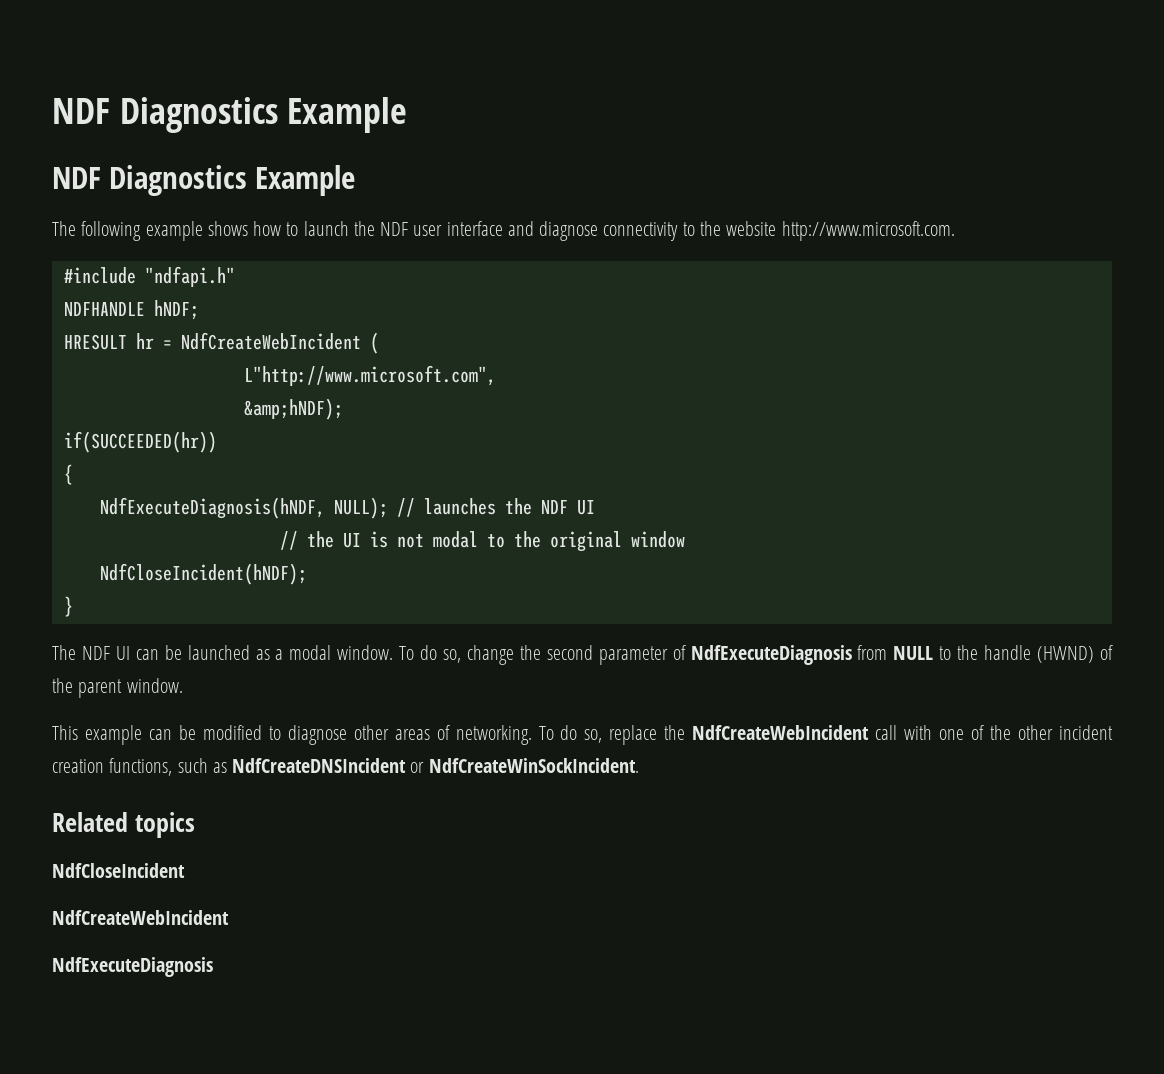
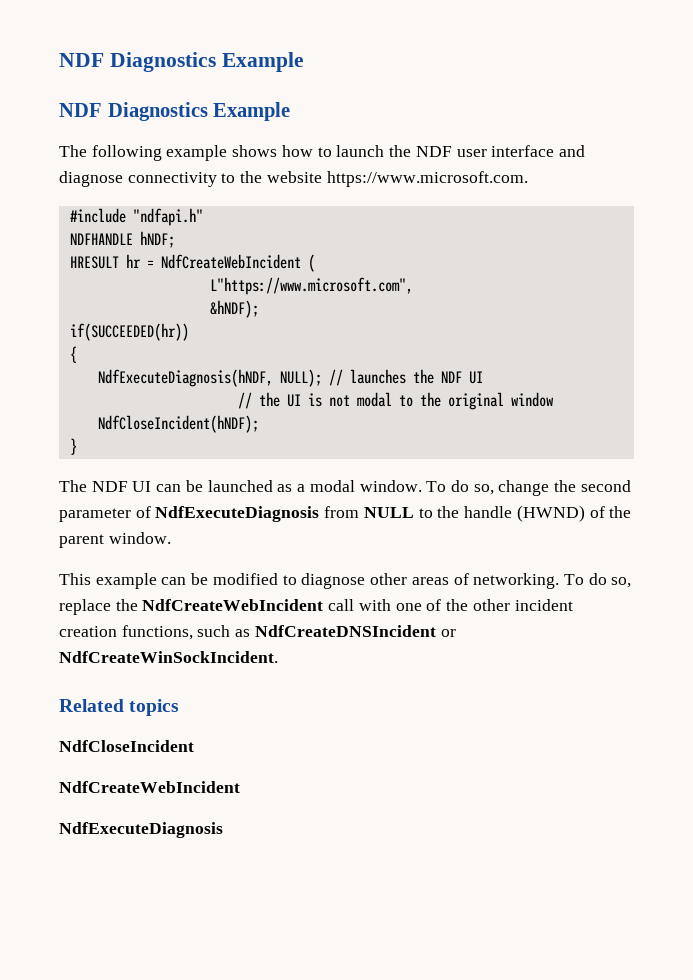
[781,221,956,241] http://www.microsoft.com. -> [326,171,528,187] https://www.microsoft.com.
[243,365,496,386] [243,398,343,420] L"http://www.microsoft.com", // &amp;hNDF); -> [209,277,413,295] [209,300,259,318] L"https://www.microsoft.com", // &hNDF);

